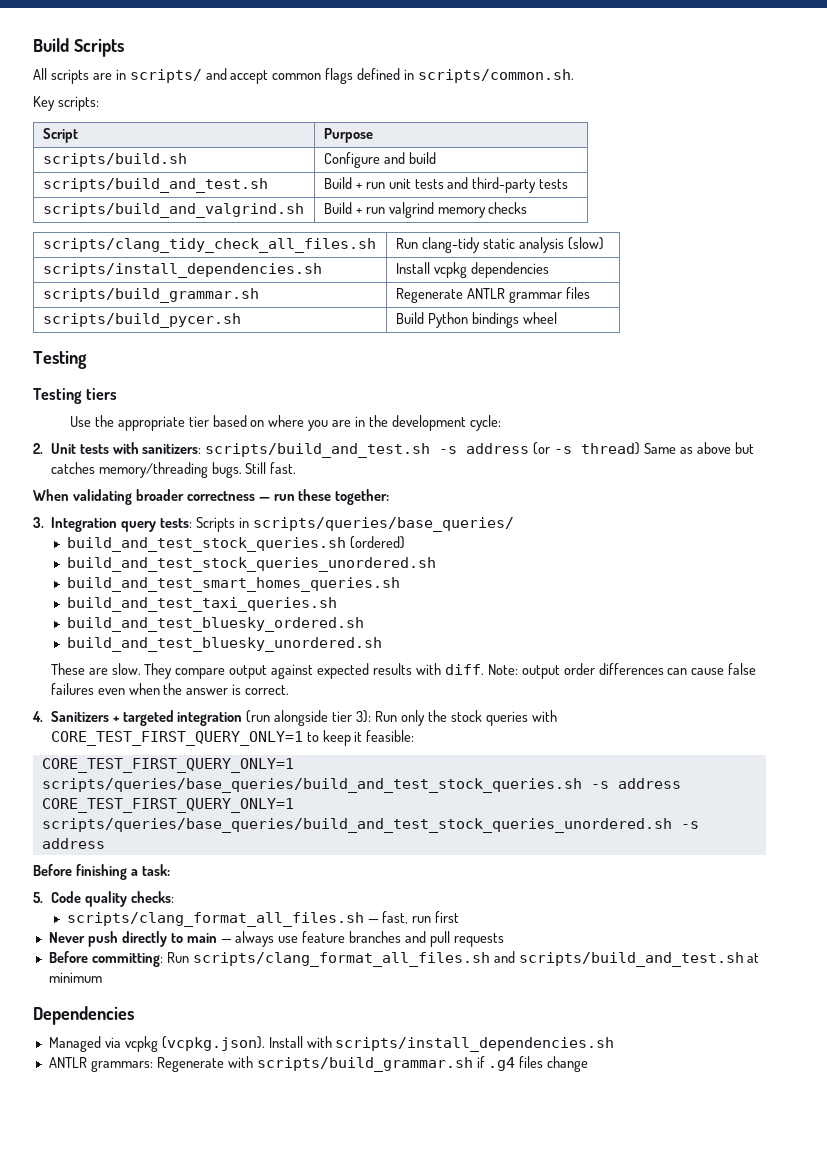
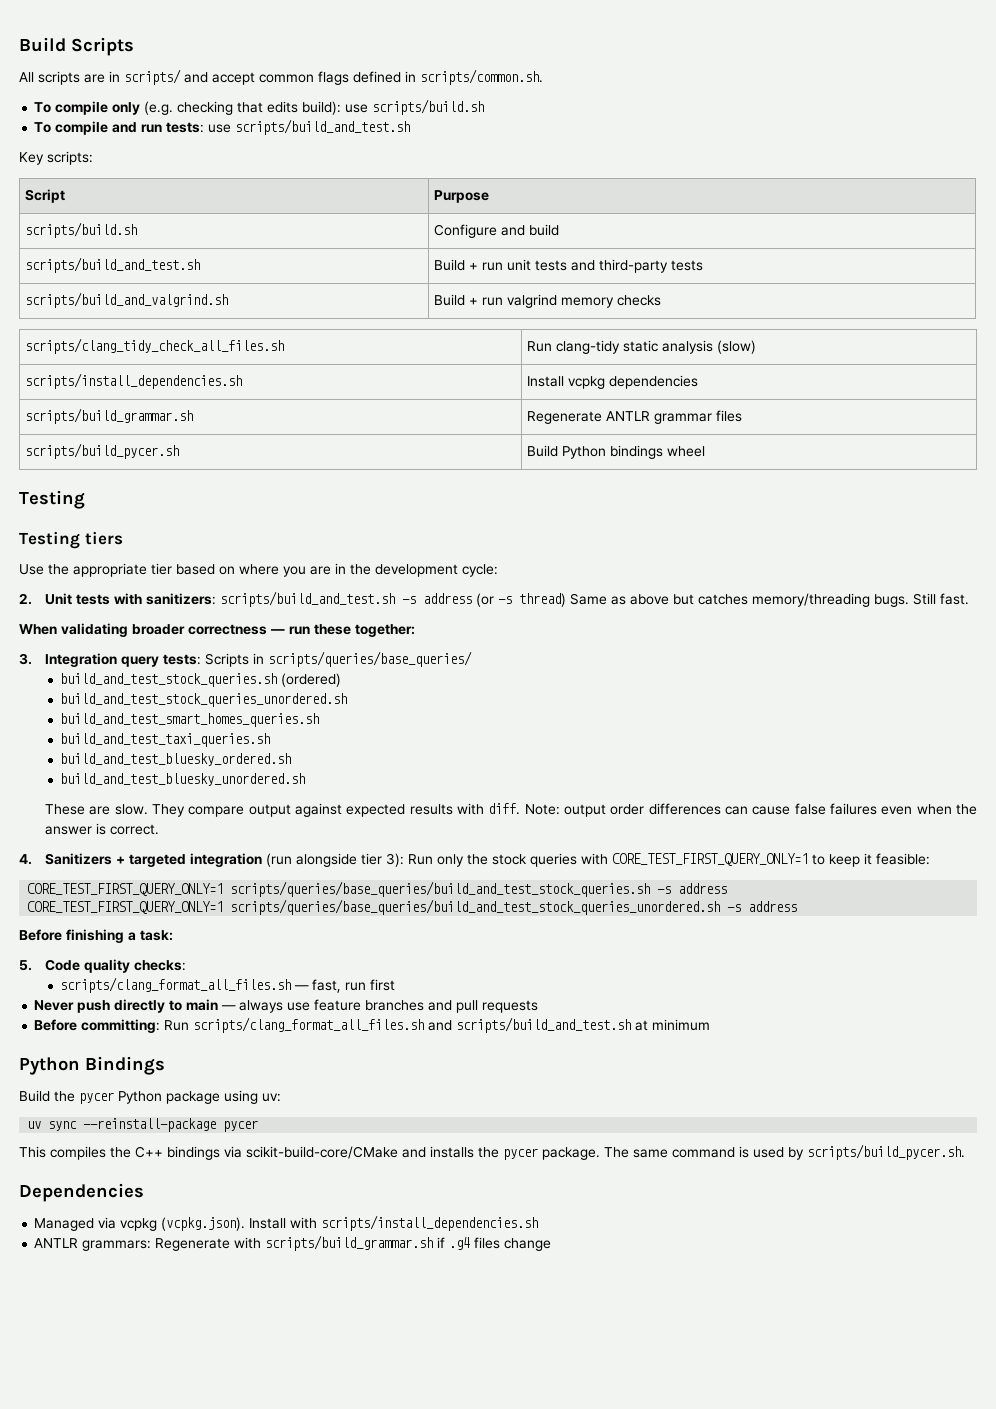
(575, 76) none -> [34,99,485,115] [34,119,411,135] // To compile only (e.g. checking that edits build): use scripts/build.sh // To compile and run tests: use scripts/build_and_test.sh
(102, 977) none -> [19,1056,165,1075] [19,1090,281,1104] [27,1118,259,1132] [19,1144,965,1160] // Python Bindings // Build the pycer Python package using uv: // uv sync --reinstall-package pycer // This compiles the C++ bindings via scikit-build-core/CMake and installs the pycer package. The same command is used by scripts/build_pycer.sh.

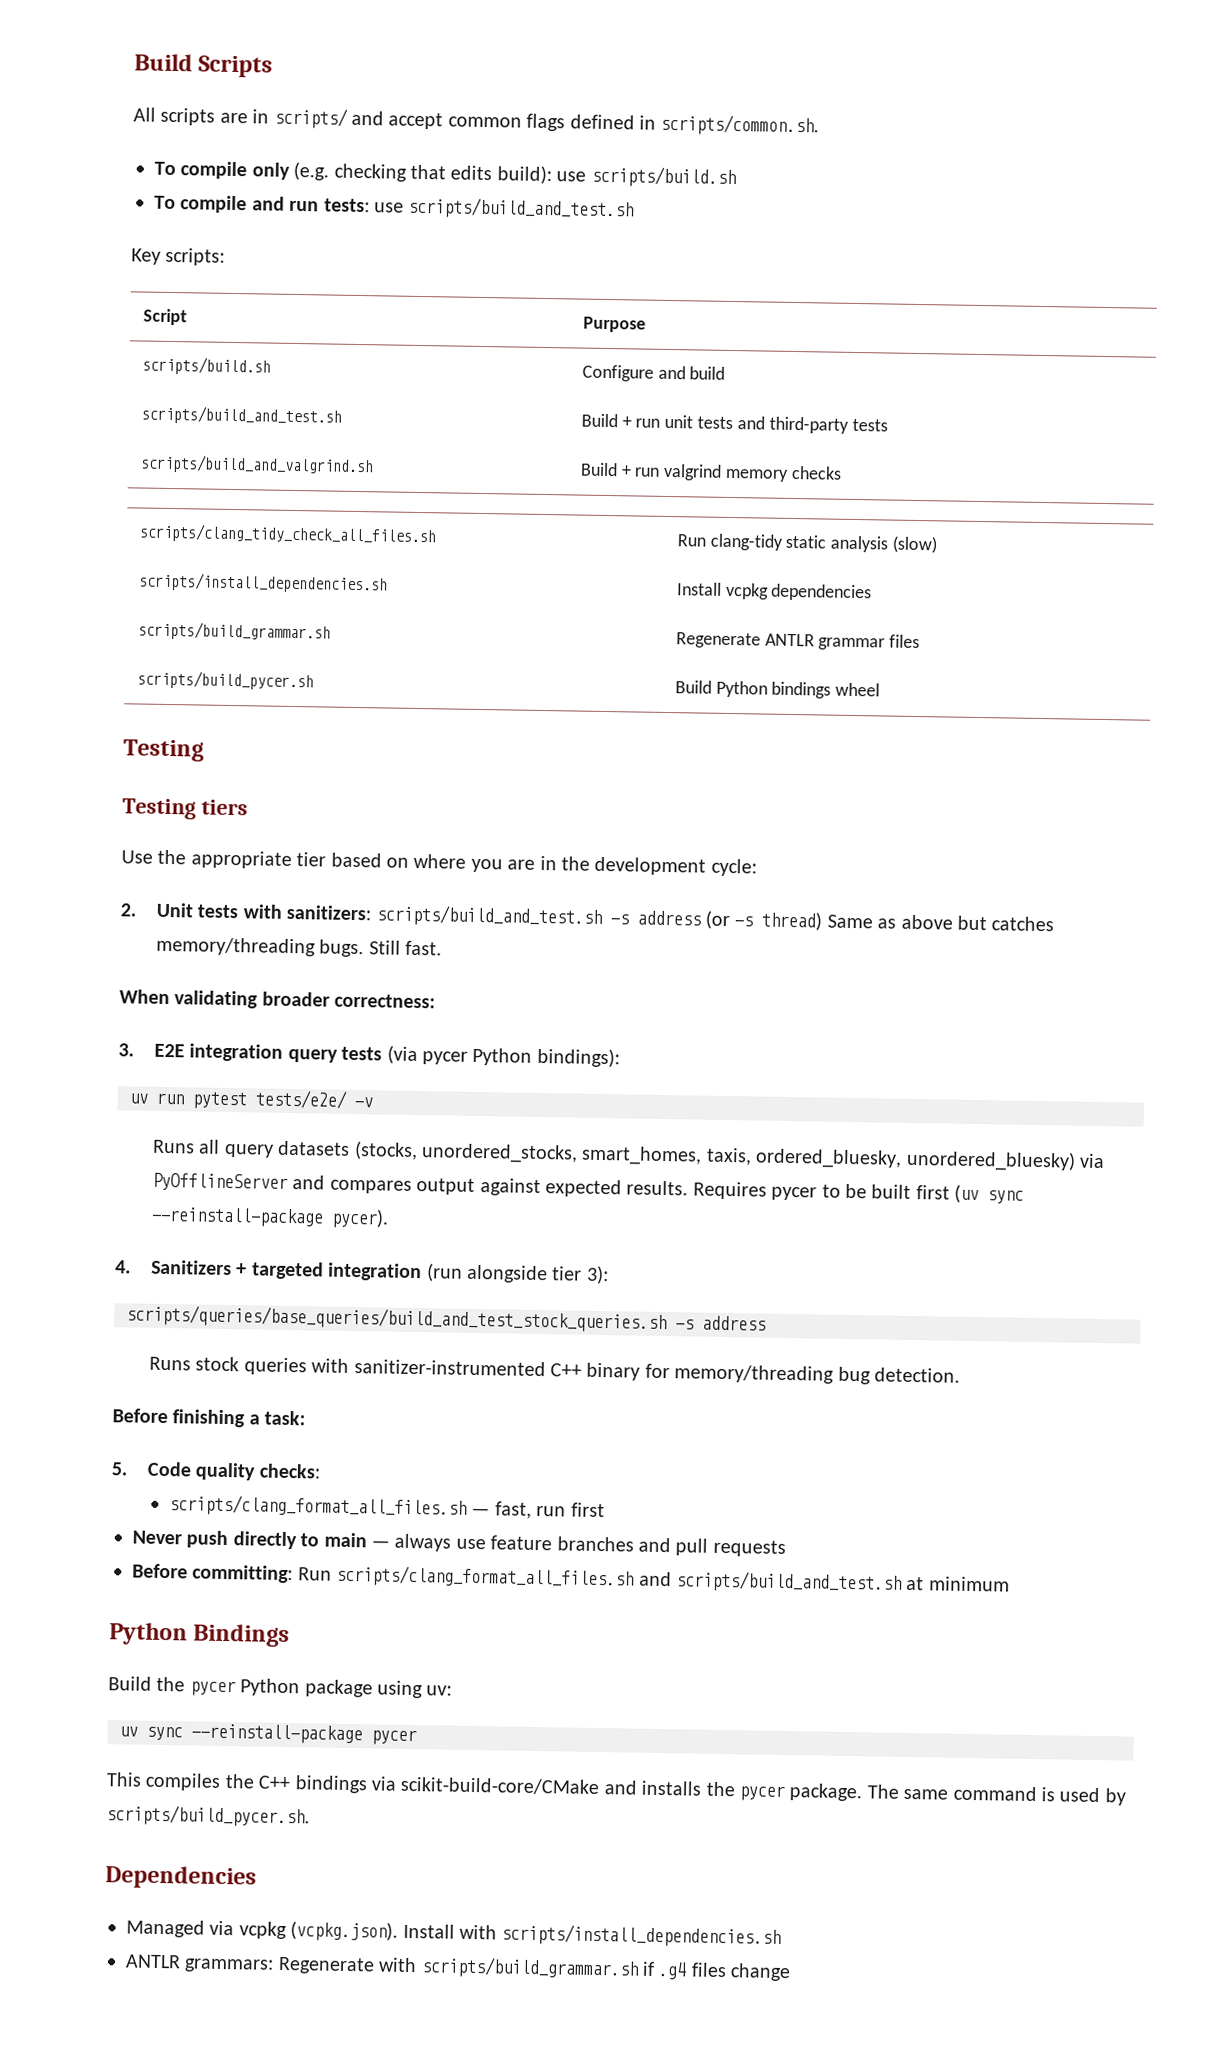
[188,624,415,637] [19,651,472,667] [60,673,342,687] [60,693,348,707] [60,713,320,727] [60,733,271,747] [60,753,292,766] [60,773,306,786] [44,803,977,817] [44,823,159,835] correctness — run these together: // 3. Integration query tests: Scripts in scripts/queries/base_queries/ // build_and_test_stock_queries.sh (ordered) // build_and_test_stock_queries_unordered.sh // build_and_test_smart_homes_queries.sh // build_and_test_taxi_queries.sh // build_and_test_bluesky_ordered.sh // build_and_test_bluesky_unordered.sh // These are slow. They compare output against expected results with diff. Note: output order differences can cause false failures even when the answer is correct. -> [334,993,437,1009] [118,1043,620,1068] [129,1089,373,1110] [152,1139,1106,1172] [152,1172,1025,1204] [151,1206,390,1229] correctness: // 3. E2E integration query tests (via pycer Python bindings): // uv run pytest tests/e2e/ -v // Runs all query datasets (stocks, unordered_stocks, smart_homes, taxis, ordered_bluesky, unordered_bluesky) via PyOfflineServer and compares output against expected results. Requires pycer to be built first (uv sync --reinstall-package pycer).
[407,853,930,867] [27,881,728,897] [27,899,798,915] Run only the stock queries with CORE_TEST_FIRST_QUERY_ONLY=1 to keep it feasible: // CORE_TEST_FIRST_QUERY_ONLY=1 scripts/queries/base_queries/build_and_test_stock_queries.sh -s address // CORE_TEST_FIRST_QUERY_ONLY=1 scripts/queries/base_queries/build_and_test_stock_queries_unordered.sh -s address -> [126,1304,766,1334] [149,1356,961,1385] // scripts/queries/base_queries/build_and_test_stock_queries.sh -s address // Runs stock queries with sanitizer-instrumented C++ binary for memory/threading bug detection.

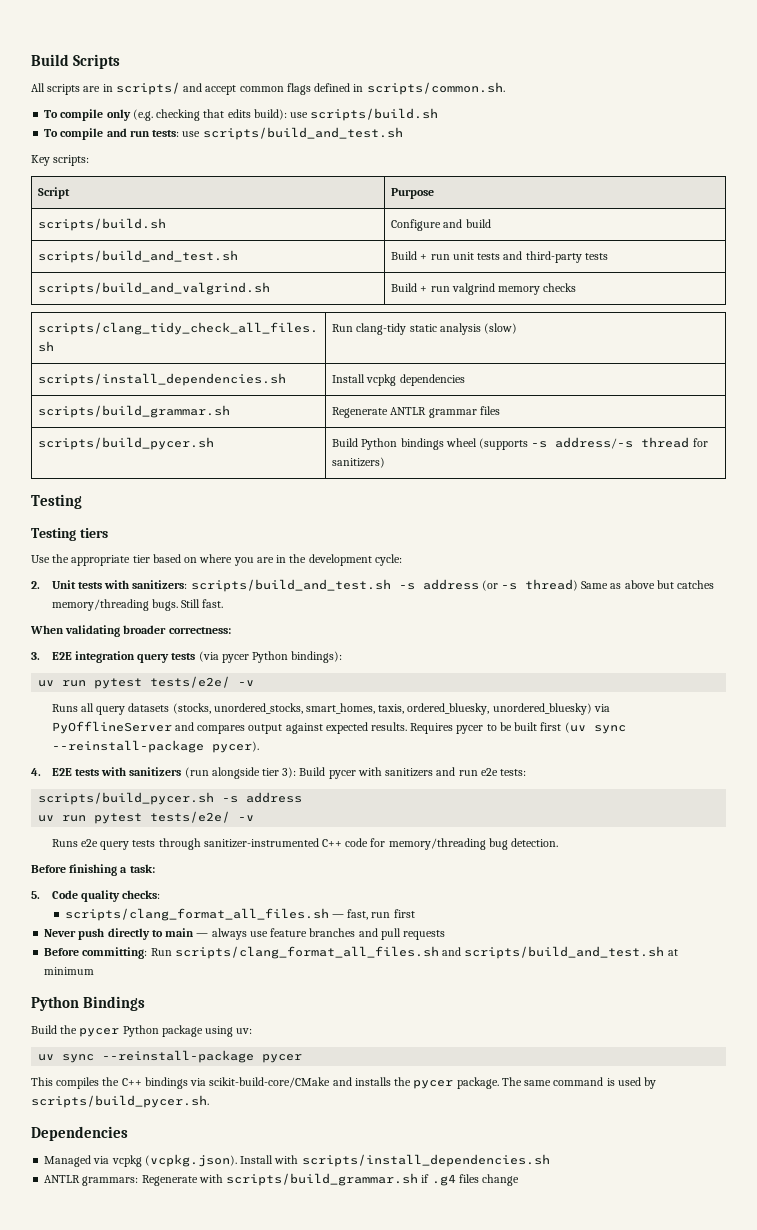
(881, 689) none -> [479,437,708,450] [332,457,386,468] (supports -s address/-s thread for sanitizers)
[151,1259,423,1282] Sanitizers + targeted integration -> [51,767,182,776] E2E tests with sanitizers
[126,1304,766,1334] [149,1356,350,1376] // scripts/queries/base_queries/build_and_test_stock_queries.sh -s address // Runs stock queries with -> [299,767,527,779] [38,792,303,805] [38,811,255,824] [51,838,201,850] Build pycer with sanitizers and run e2e tests: // scripts/build_pycer.sh -s address // uv run pytest tests/e2e/ -v // Runs e2e query tests through
[586,1362,641,1381] binary -> [345,838,369,847] code

